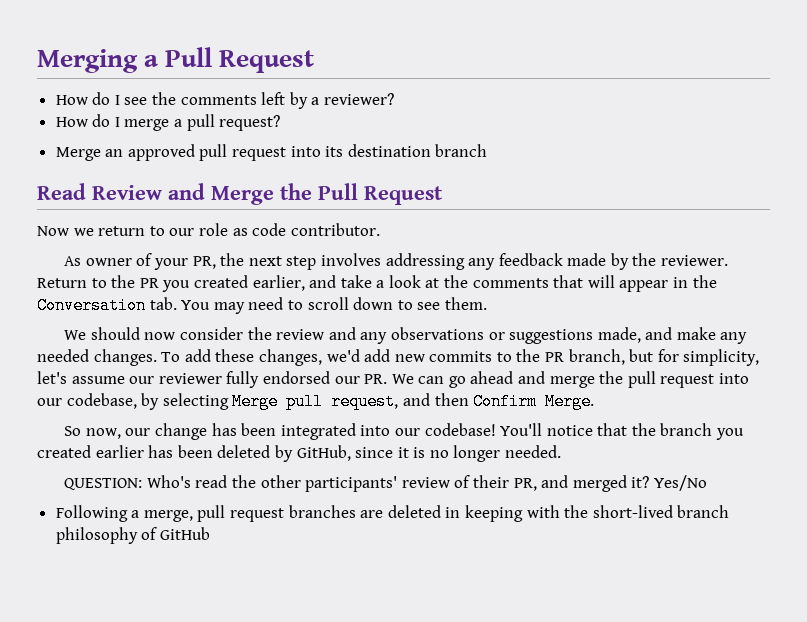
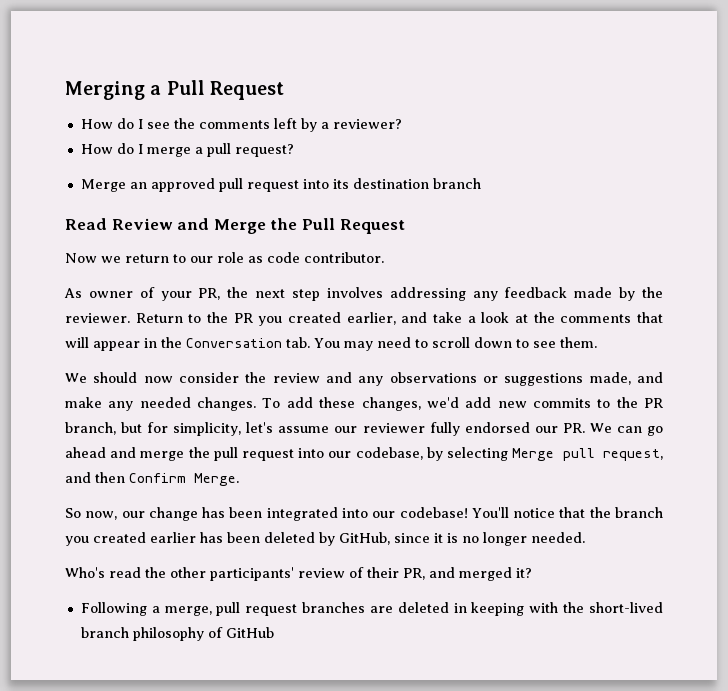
[64,478,143,490] QUESTION: -> (585, 537) none
[653,475,707,491] Yes/No -> (532, 573) none

